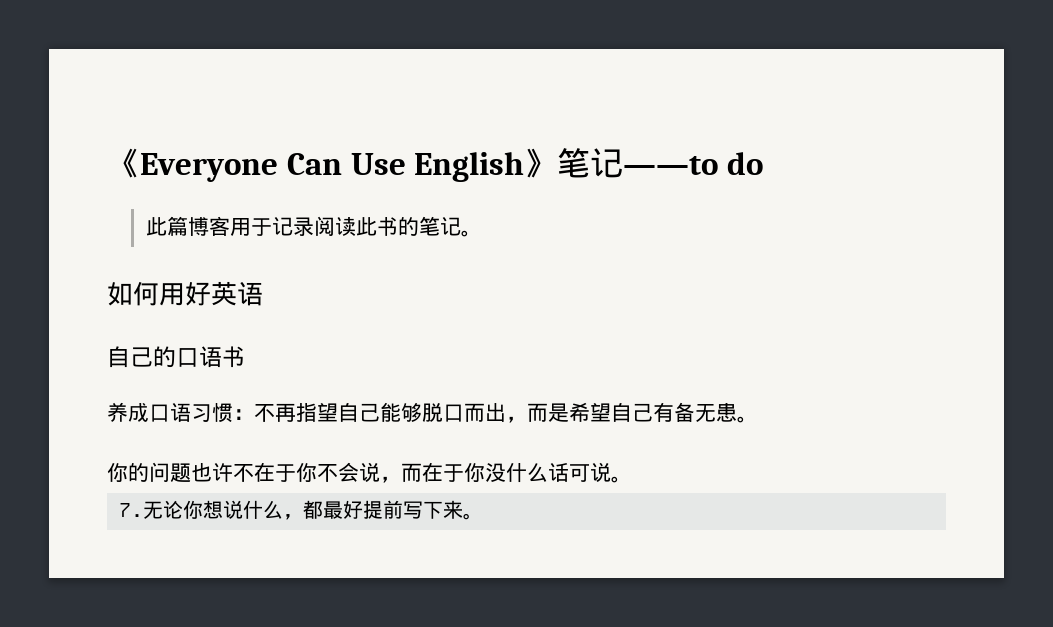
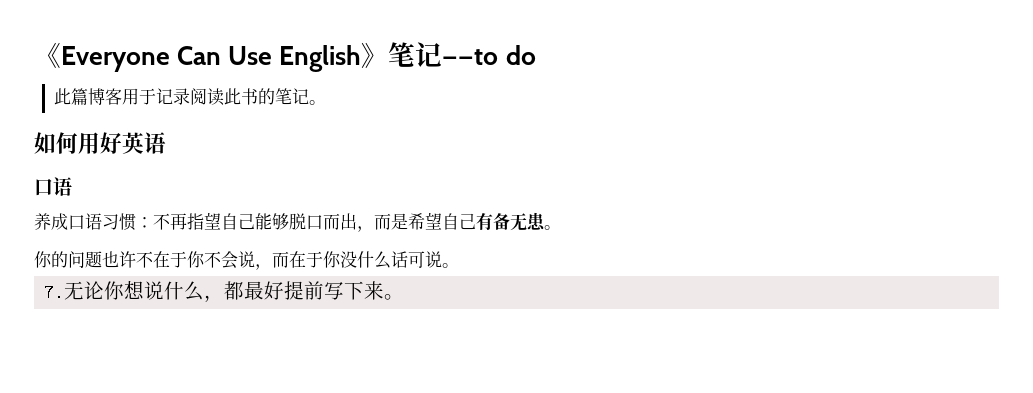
[107,346,245,368] 自己的口语书 -> [34,177,72,196] 口语

